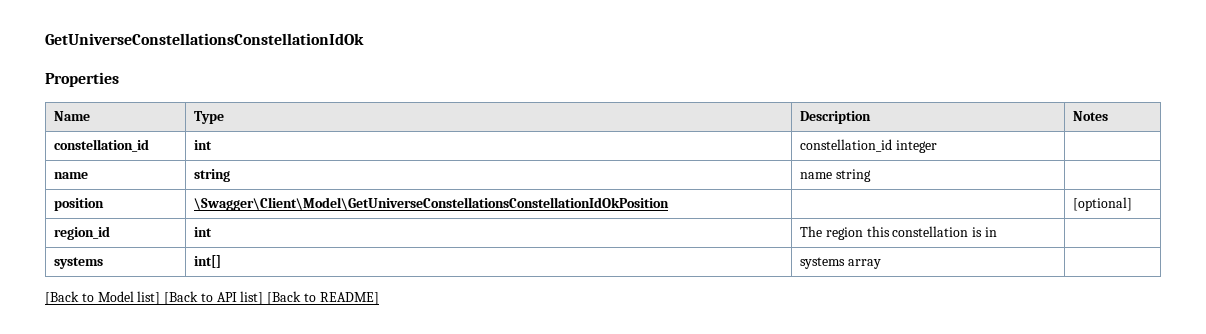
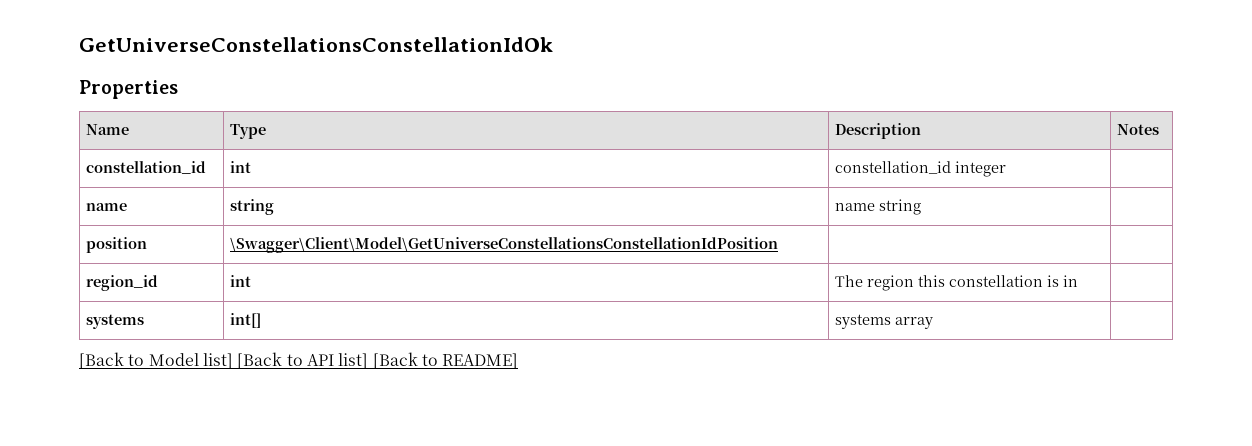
[194,197,670,211] [1073,197,1133,211] \Swagger\Client\Model\GetUniverseConstellationsConstellationIdOkPosition | | [optional] -> [230,237,779,253] \Swagger\Client\Model\GetUniverseConstellationsConstellationIdPosition | |

